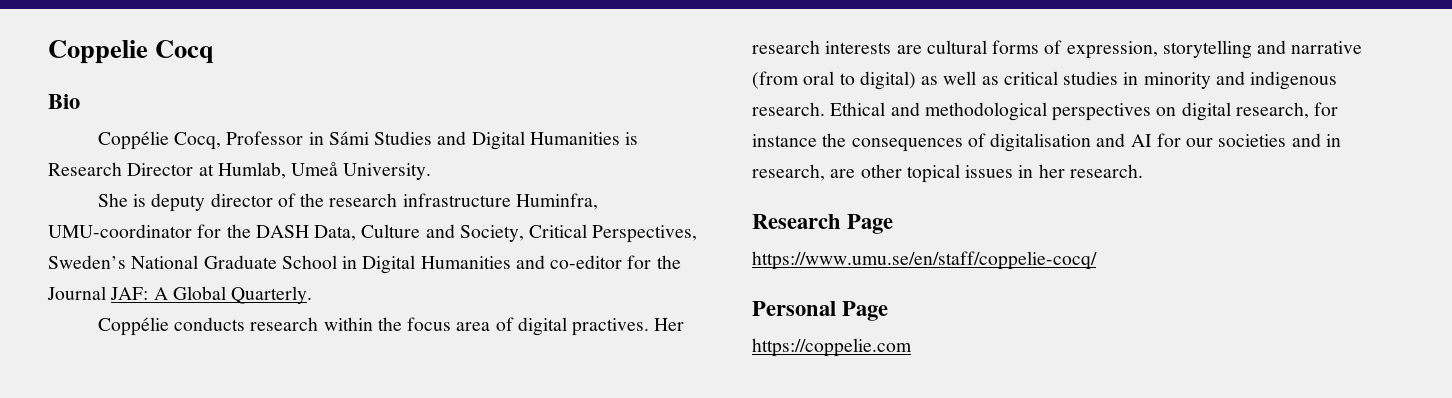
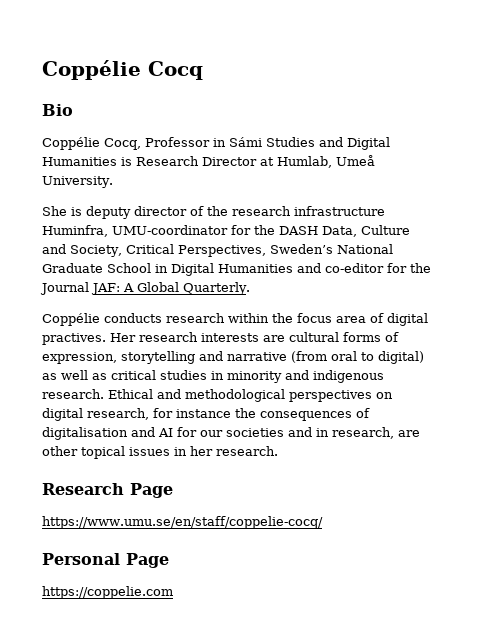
[48,40,148,64] Coppelie -> [42,60,141,80] Coppélie

